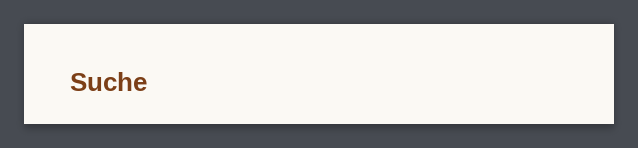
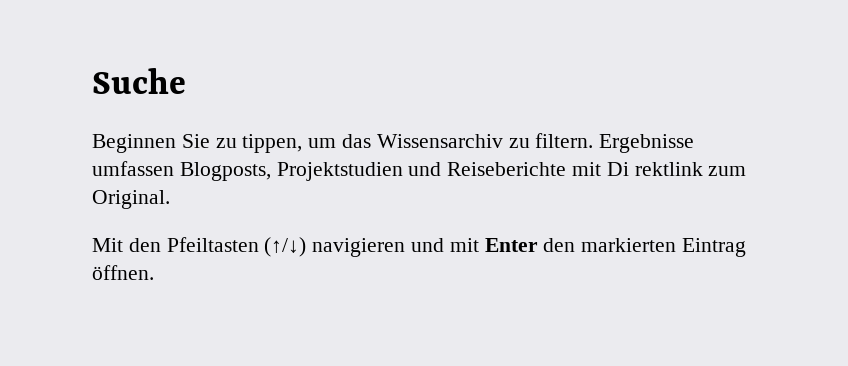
(147, 81) none -> [92,133,695,153] [92,161,747,181] [92,190,170,209] [92,237,747,257] [92,265,154,280] // Beginnen Sie zu tippen, um das Wissensarchiv zu filtern. Ergebnisse umfassen Blogposts, Projektstudien und Reiseberichte mit Di rektlink zum Original. // Mit den Pfeiltasten (↑/↓) navigieren und mit Enter den markierten Eintrag öffnen.

